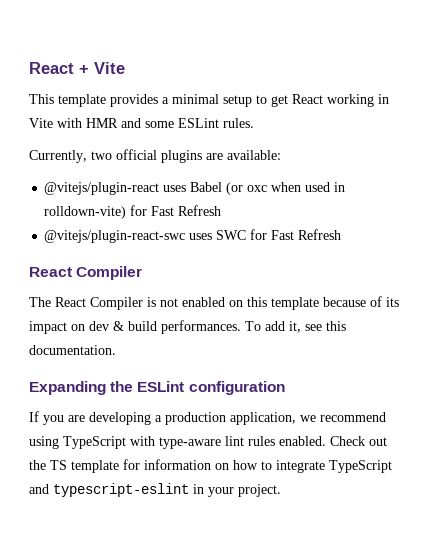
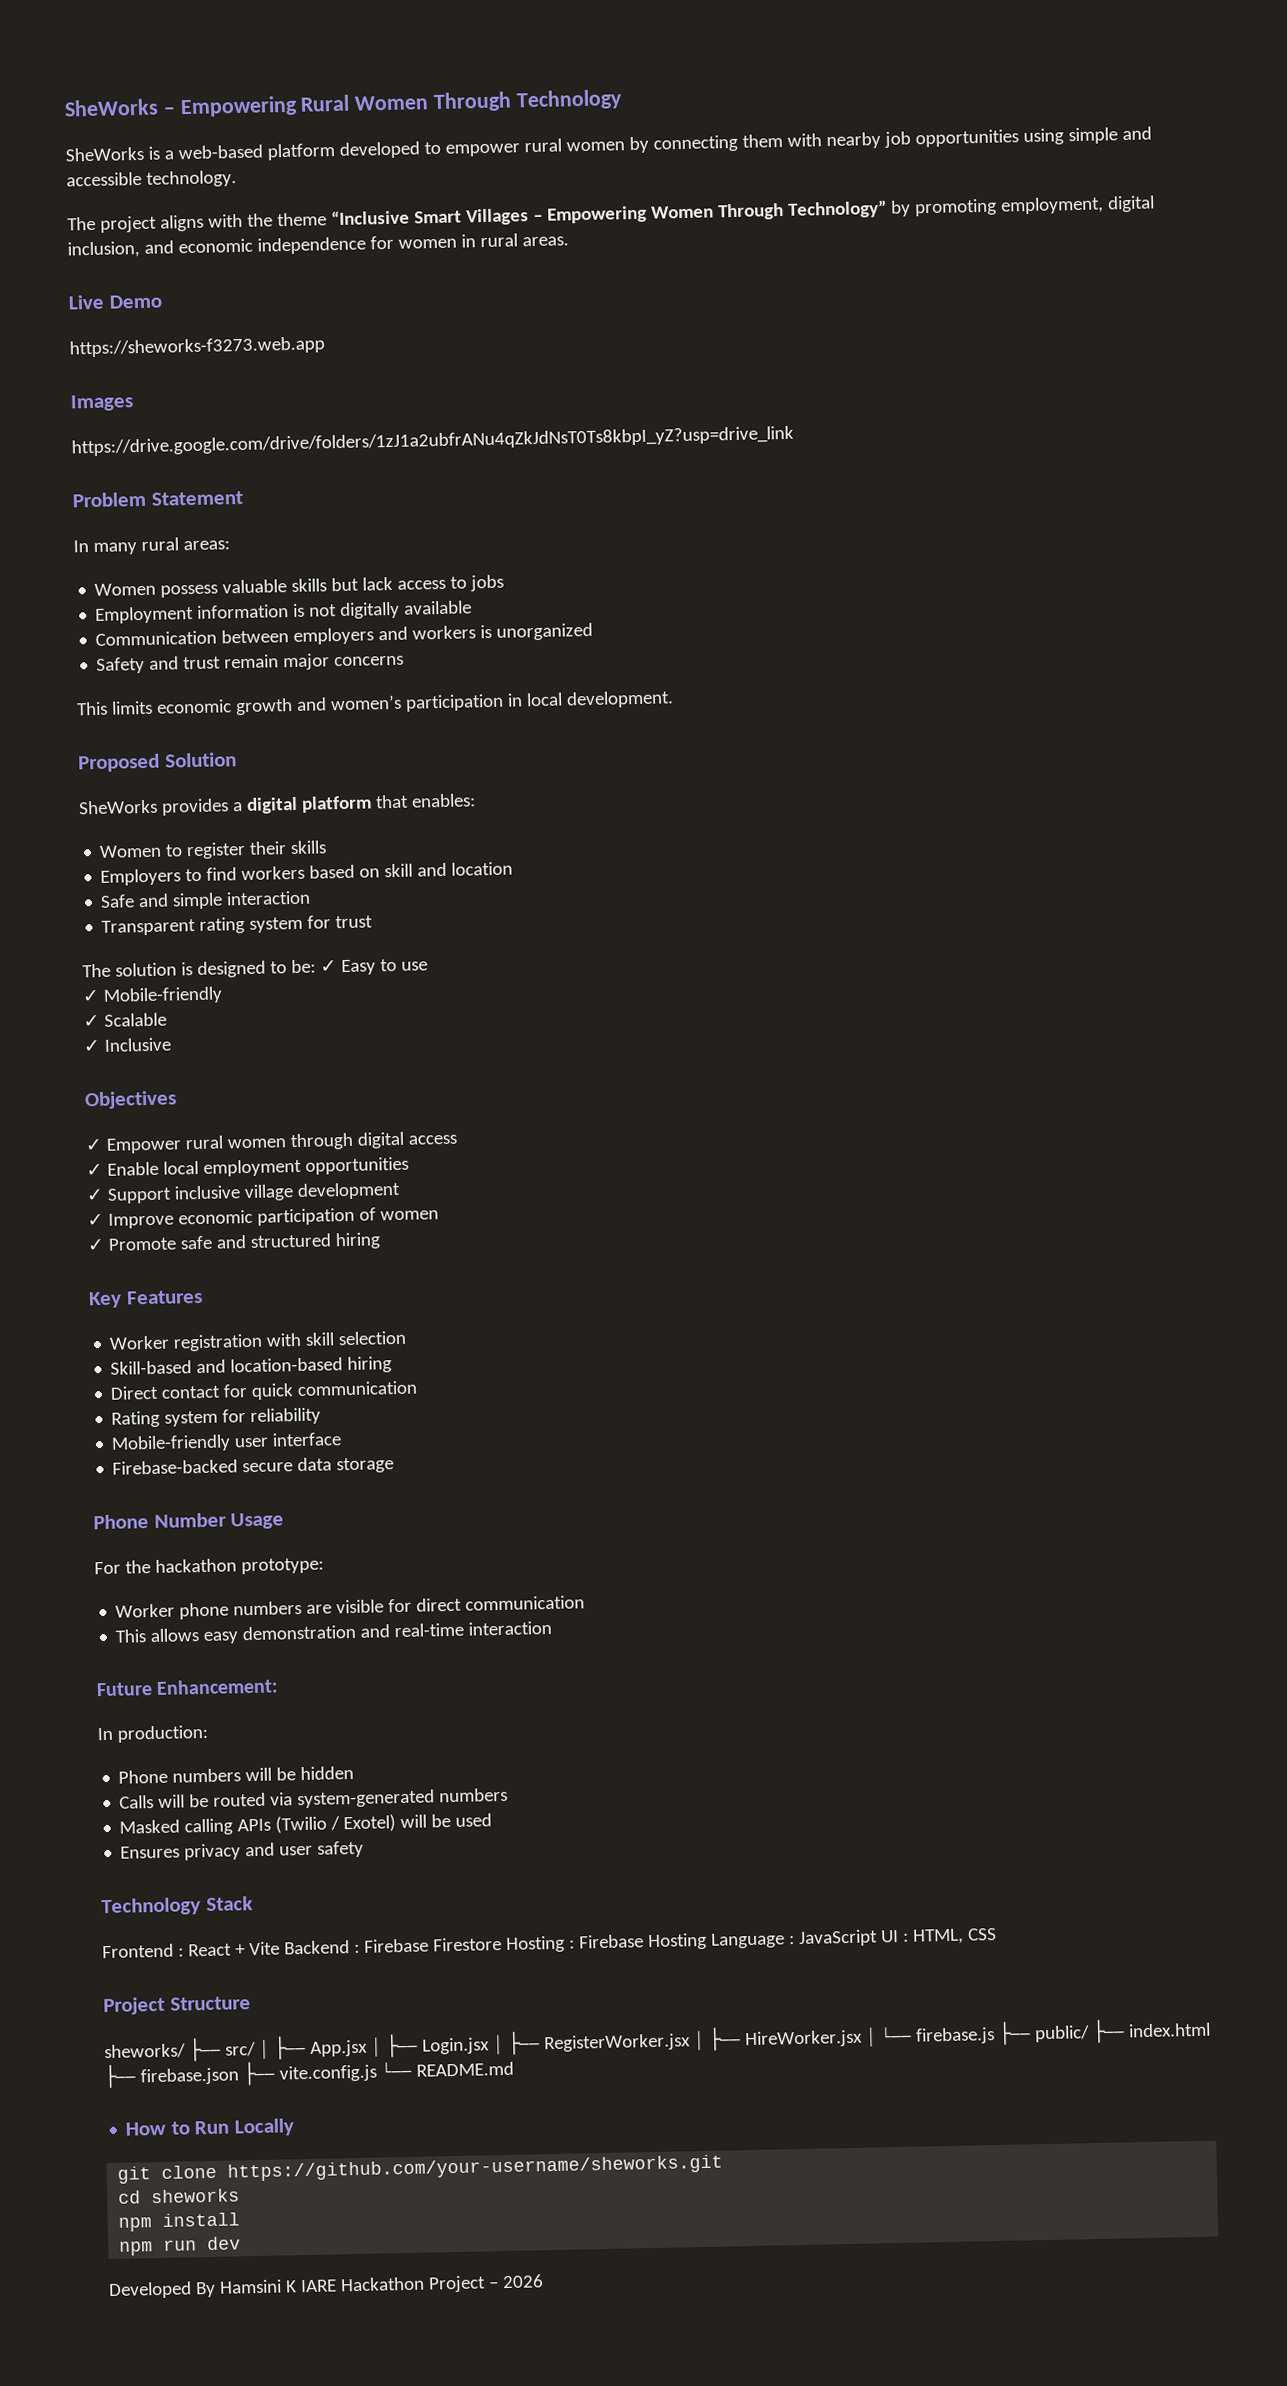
[29,62,125,74] [29,94,389,107] [29,118,254,128] [29,149,281,163] [44,182,346,195] [44,205,222,219] [44,229,342,243] [29,266,143,280] [29,296,399,310] [29,320,346,334] [29,345,116,355] [29,381,285,395] [29,411,386,425] [29,436,387,449] [29,459,392,473] [29,483,281,497] React + Vite // This template provides a minimal setup to get React working in Vite with HMR and some ESLint rules. // Currently, two official plugins are available: // @vitejs/plugin-react uses Babel (or oxc when used in rolldown-vite) for Fast Refresh // @vitejs/plugin-react-swc uses SWC for Fast Refresh // React Compiler // The React Compiler is not enabled on this template because of its impact on dev & build performances. To add it, see this documentation. // Expanding the ESLint configuration // If you are developing a production application, we recommend using TypeScript with type-aware lint rules enabled. Check out the TS template for information on how to integrate TypeScript and typescript-eslint in your project. -> [64,89,623,118] [65,126,1152,162] [66,170,237,188] [67,195,1155,233] [67,233,569,259] [68,294,162,310] [69,336,325,358] [70,394,134,412] [71,425,794,457] [72,490,243,508] [73,537,230,556] [94,574,505,598] [95,600,473,624] [95,622,594,646] [96,653,405,674] [76,690,674,716] [78,752,237,773] [78,793,476,816] [99,840,328,860] [100,861,514,886] [100,890,312,910] [101,915,374,936] [82,958,428,979] [82,986,223,1005] [83,1012,167,1028] [83,1037,172,1053] [84,1090,177,1110] [85,1131,457,1154] [86,1156,409,1177] [86,1181,401,1204] [87,1207,439,1229] [87,1232,381,1252] [88,1289,203,1309] [109,1330,408,1352] [110,1356,393,1375] [110,1380,419,1400] [111,1407,322,1428] [111,1432,343,1453] [112,1457,395,1475] [93,1512,285,1530] [94,1557,324,1575] [115,1595,586,1620] [115,1620,553,1644] [96,1678,280,1697] [97,1724,209,1743] [118,1765,355,1784] [119,1787,509,1809] [119,1813,493,1836] [120,1840,365,1861] [101,1896,253,1917] [102,1928,997,1959] [103,1996,251,2016] [104,2019,1211,2062] [104,2061,514,2089] [125,2118,295,2137] [117,2154,724,2184] [118,2188,241,2204] [118,2212,241,2232] [119,2236,242,2256] [108,2274,544,2300] SheWorks – Empowering Rural Women Through Technology // SheWorks is a web-based platform developed to empower rural women by connecting them with nearby job opportunities using simple and accessible technology. // The project aligns with the theme “Inclusive Smart Villages – Empowering Women Through Technology” by promoting employment, digital inclusion, and economic independence for women in rural areas. // Live Demo // https://sheworks-f3273.web.app // Images // https://drive.google.com/drive/folders/1zJ1a2ubfrANu4qZkJdNsT0Ts8kbpI_yZ?usp=drive_link // Problem Statement // In many rural areas: // Women possess valuable skills but lack access to jobs // Employment information is not digitally available // Communication between employers and workers is unorganized // Safety and trust remain major concerns // This limits economic growth and women’s participation in local development. // Proposed Solution // SheWorks provides a digital platform that enables: // Women to register their skills // Employers to find workers based on skill and location // Safe and simple interaction // Transparent rating system for trust // The solution is designed to be: ✓ Easy to use // ✓ Mobile-friendly // ✓ Scalable // ✓ Inclusive // Objectives // ✓ Empower rural women through digital access // ✓ Enable local employment opportunities // ✓ Support inclusive village development // ✓ Improve economic participation of women // ✓ Promote safe and structured hiring // Key Features // Worker registration with skill selection // Skill-based and location-based hiring // Direct contact for quick communication // Rating system for reliability // Mobile-friendly user interface // Firebase-backed secure data storage // Phone Number Usage // For the hackathon prototype: // Worker phone numbers are visible for direct communication // This allows easy demonstration and real-time interaction // Future Enhancement: // In production: // Phone numbers will be hidden // Calls will be routed via system-generated numbers // Masked calling APIs (Twilio / Exotel) will be used // Ensures privacy and user safety // Technology Stack // Frontend : React + Vite Backend : Firebase Firestore Hosting : Firebase Hosting Language : JavaScript UI : HTML, CSS // Project Structure // sheworks/ ├── src/ │ ├── App.jsx │ ├── Login.jsx │ ├── RegisterWorker.jsx │ ├── HireWorker.jsx │ └── firebase.js ├── public/ ├── index.html ├── firebase.json ├── vite.config.js └── README.md // How to Run Locally // git clone https://github.com/your-username/sheworks.git // cd sheworks // npm install // npm run dev // Developed By Hamsini K IARE Hackathon Project – 2026

